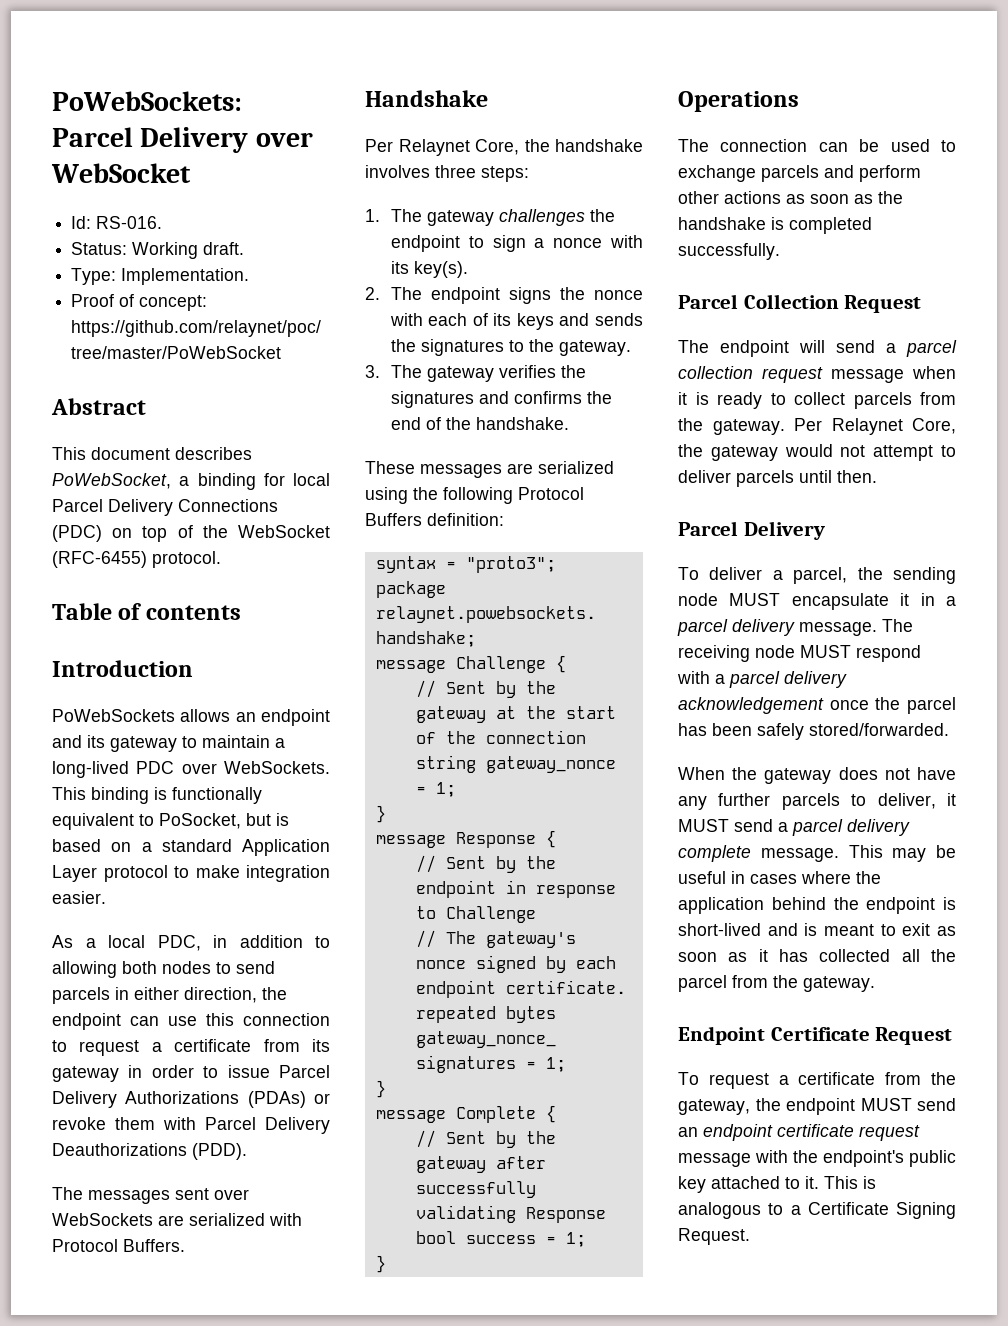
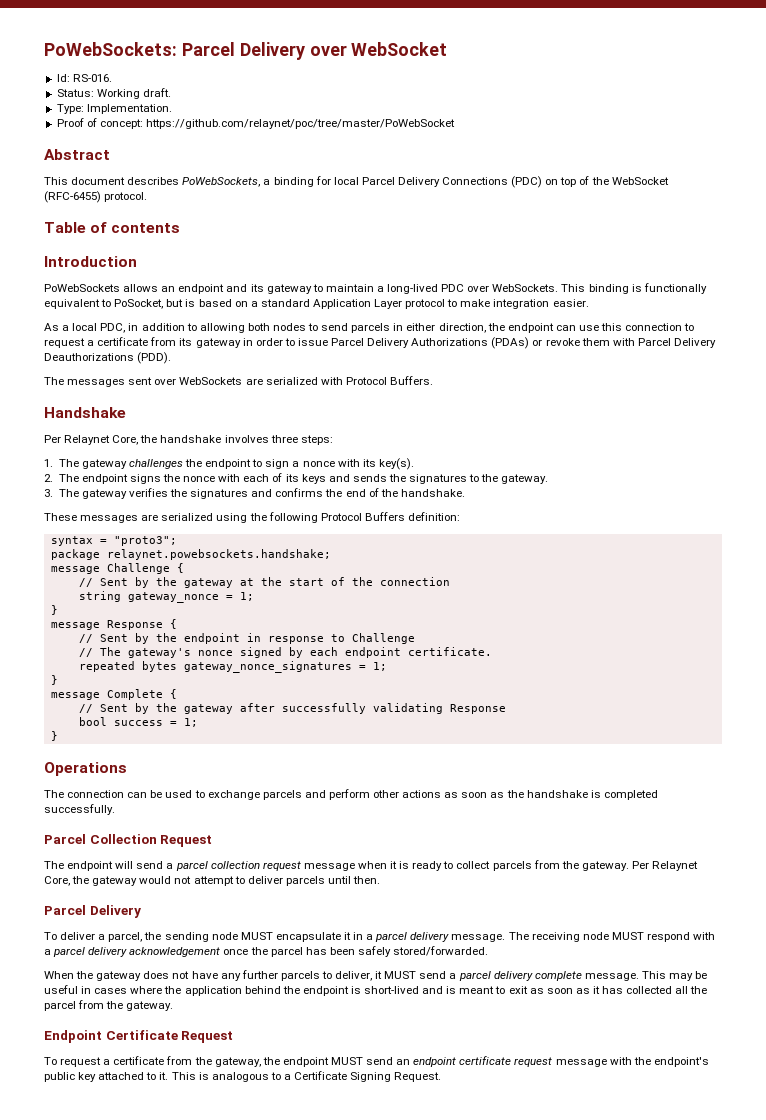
[52,473,171,489] PoWebSocket, -> [182,177,261,187] PoWebSockets,

